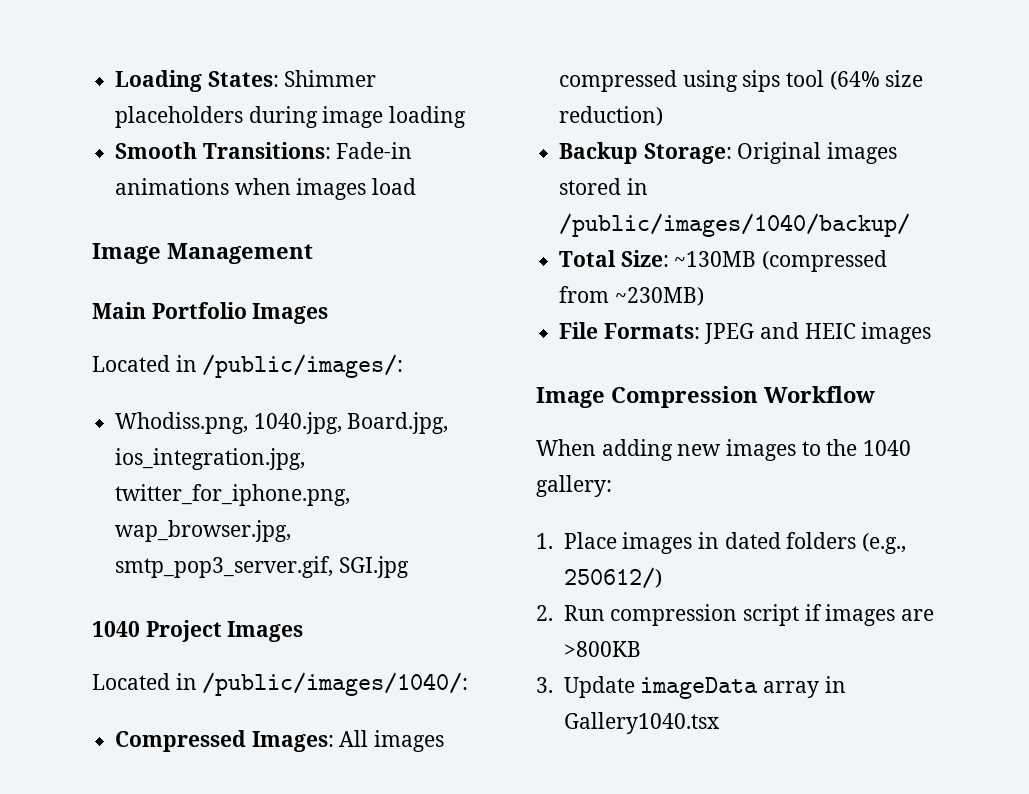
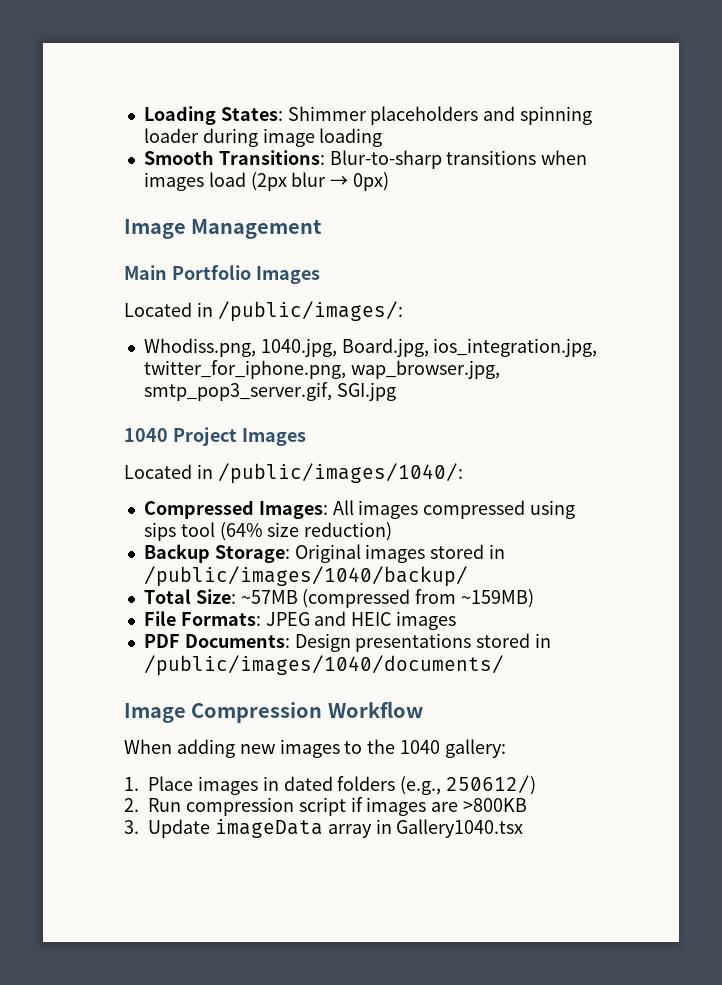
(244, 117) none -> [483,106,593,125] [143,128,199,143] and spinning loader
[336,142,413,159] [115,178,230,195] Fade-in animations -> [329,150,537,169] Blur-to-sharp transitions
(417, 186) none -> [250,172,390,191] (2px blur → 0px)
[674,251,757,267] ~130MB -> [240,590,298,604] ~57MB
[614,287,704,306] ~230MB) -> [461,589,535,608] ~159MB)
(932, 333) none -> [143,633,552,652] [143,655,504,676] // PDF Documents: Design presentations stored in /public/images/1040/documents/

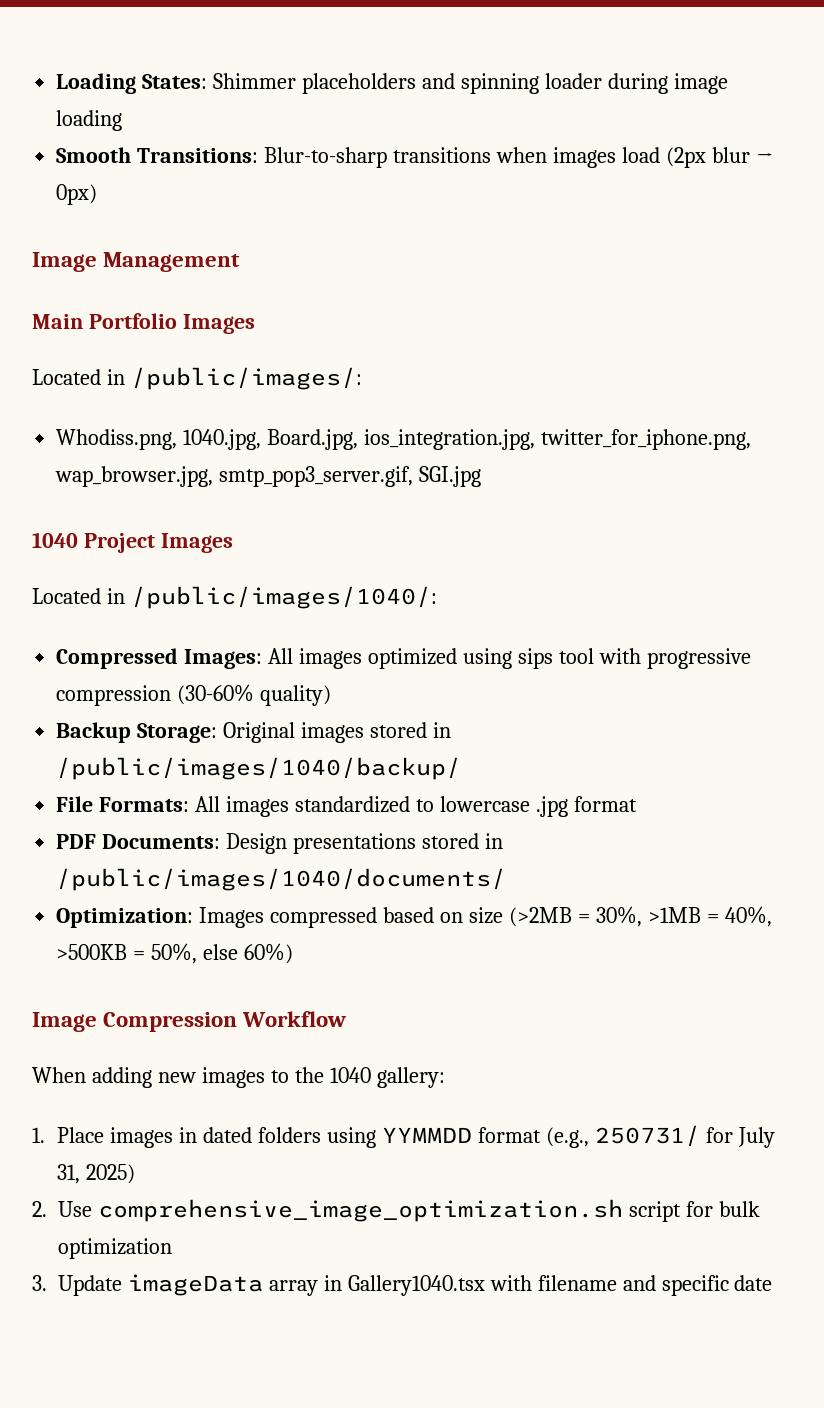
[423,500,526,519] compressed -> [367,648,457,669] optimized
[219,522,393,541] (64% size reduction) -> [598,648,751,669] [56,684,332,706] with progressive compression (30-60% quality)
[143,589,535,608] [143,611,457,630] Total Size: ~57MB (compressed from ~159MB) // File Formats: JPEG and HEIC images -> [56,796,637,817] File Formats: All images standardized to lowercase .jpg format
(504, 665) none -> [56,906,772,928] [56,943,293,964] // Optimization: Images compressed based on size (>2MB = 30%, >1MB = 40%, >500KB = 50%, else 60%)
[400,775,537,795] [124,797,528,816] (e.g., 250612/) // 2. Run compression script if images are >800KB -> [327,1125,775,1148] [57,1164,136,1184] [32,1199,760,1222] [58,1238,172,1259] using YYMMDD format (e.g., 250731/ for July 31, 2025) // 2. Use comprehensive_image_optimization.sh script for bulk optimization
(524, 828) none -> [489,1275,773,1296] with filename and specific date

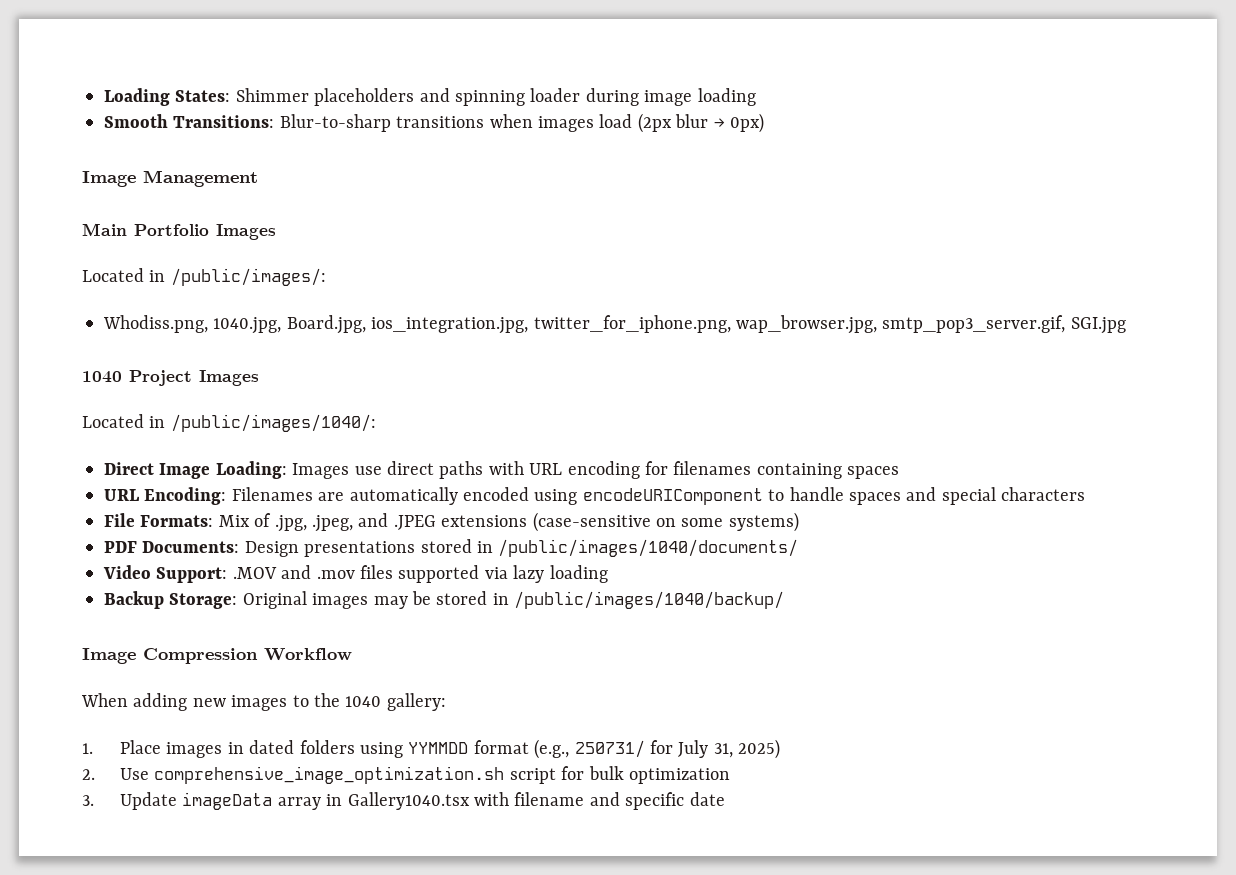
[56,648,751,669] [56,684,332,706] [56,722,451,743] [56,757,462,780] [56,796,637,817] Compressed Images: All images optimized using sips tool with progressive compression (30-60% quality) // Backup Storage: Original images stored in /public/images/1040/backup/ // File Formats: All images standardized to lowercase .jpg format -> [104,461,900,479] [104,487,1086,505] [104,512,799,532] Direct Image Loading: Images use direct paths with URL encoding for filenames containing spaces // URL Encoding: Filenames are automatically encoded using encodeURIComponent to handle spaces and special characters // File Formats: Mix of .jpg, .jpeg, and .JPEG extensions (case-sensitive on some systems)
[56,906,772,928] [56,943,293,964] Optimization: Images compressed based on size (>2MB = 30%, >1MB = 40%, >500KB = 50%, else 60%) -> [103,565,608,583] [104,591,785,609] Video Support: .MOV and .mov files supported via lazy loading // Backup Storage: Original images may be stored in /public/images/1040/backup/

